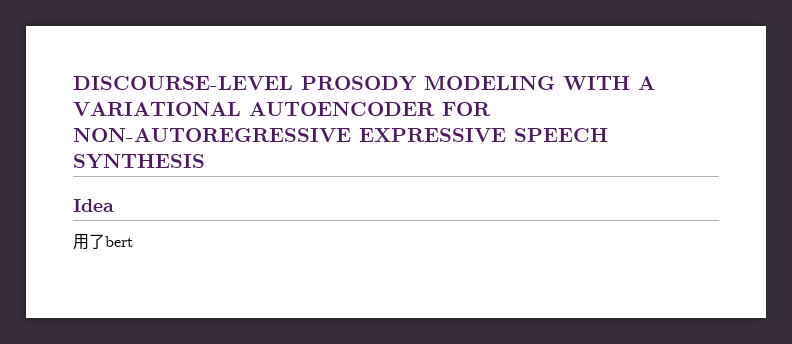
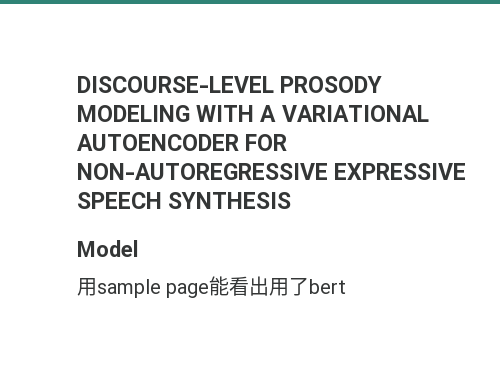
[73,199,114,212] [73,234,89,250] Idea // 用 -> [77,240,138,257] [77,276,290,298] Model // 用sample page能看出用

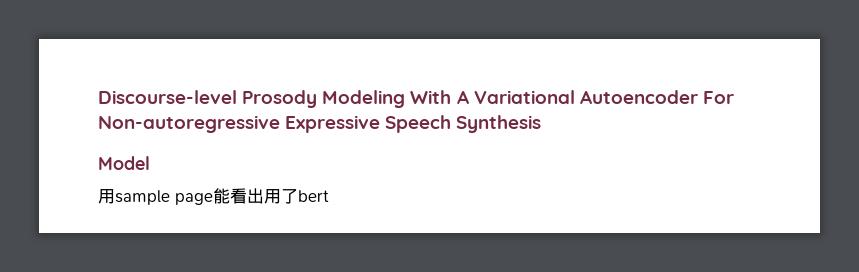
[77,76,383,93] [77,105,429,122] [77,134,288,151] [77,163,467,180] [77,192,292,209] DISCOURSE-LEVEL PROSODY MODELING WITH A VARIATIONAL AUTOENCODER FOR NON-AUTOREGRESSIVE EXPRESSIVE SPEECH SYNTHESIS -> [98,90,734,108] [98,115,542,133] Discourse-level Prosody Modeling With A Variational Autoencoder For Non-autoregressive Expressive Speech Synthesis

